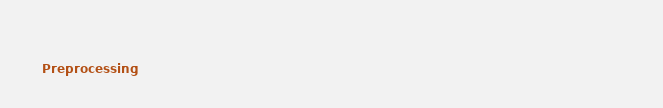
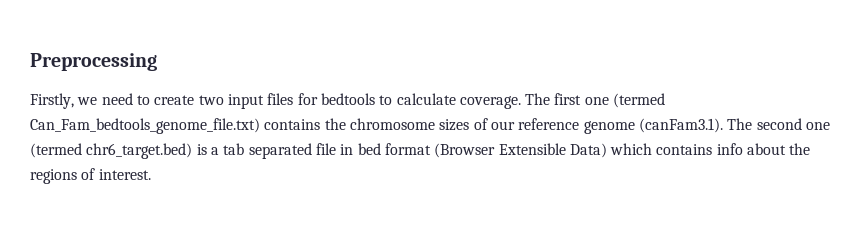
(139, 69) none -> [30,93,666,109] [30,118,830,134] [30,143,811,159] [30,168,151,184] // Firstly, we need to create two input files for bedtools to calculate coverage. The first one (termed Can_Fam_bedtools_genome_file.txt) contains the chromosome sizes of our reference genome (canFam3.1). The second one (termed chr6_target.bed) is a tab separated file in bed format (Browser Extensible Data) which contains info about the regions of interest.

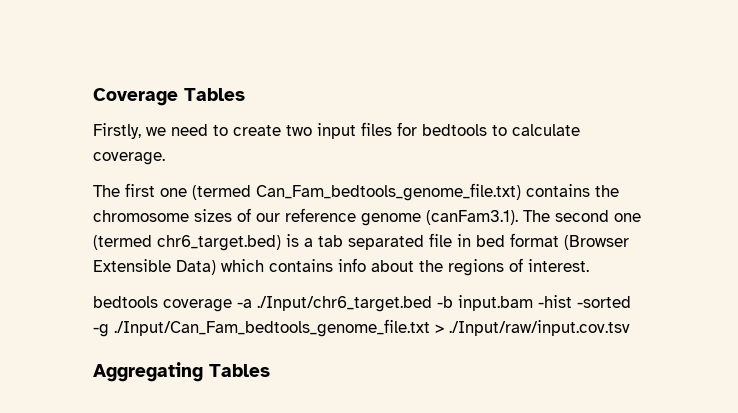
[30,53,157,71] Preprocessing -> [93,88,245,106] Coverage Tables
(521, 102) none -> (165, 158) //
(151, 174) none -> [93,295,631,312] [93,319,630,337] [93,362,270,382] // bedtools coverage -a ./Input/chr6_target.bed -b input.bam -hist -sorted -g ./Input/Can_Fam_bedtools_genome_file.txt > ./Input/raw/input.cov.tsv // Aggregating Tables

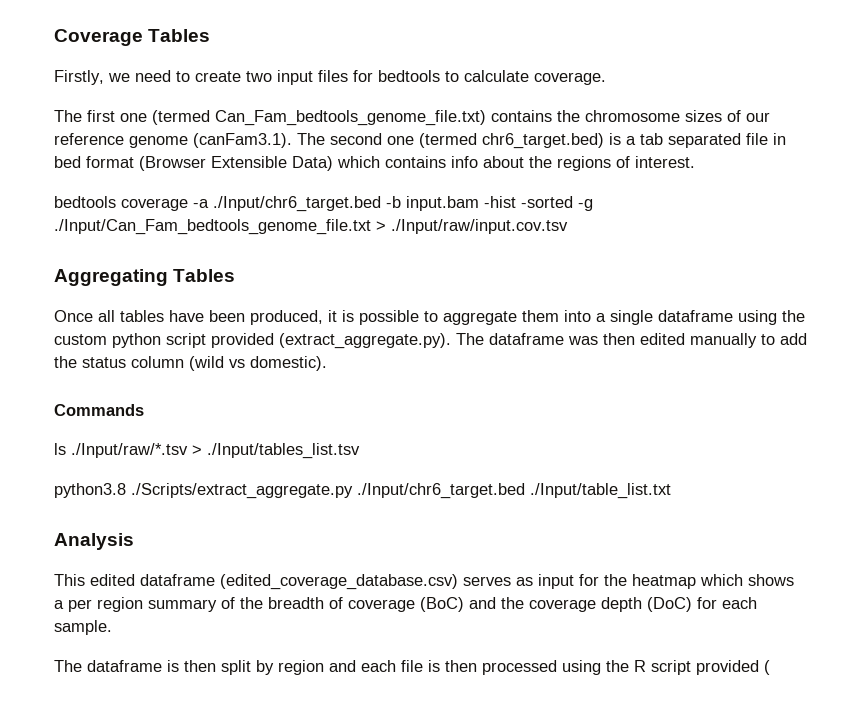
(270, 370) none -> [54,310,805,325] [54,333,807,349] [54,356,327,371] [54,404,144,416] [54,443,360,459] [54,483,671,499] [54,533,134,550] [54,574,794,590] [54,597,757,612] [54,620,112,635] [54,660,770,675] // Once all tables have been produced, it is possible to aggregate them into a single dataframe using the custom python script provided (extract_aggregate.py). The dataframe was then edited manually to add the status column (wild vs domestic). // Commands // ls ./Input/raw/*.tsv > ./Input/tables_list.tsv // python3.8 ./Scripts/extract_aggregate.py ./Input/chr6_target.bed ./Input/table_list.txt // Analysis // This edited dataframe (edited_coverage_database.csv) serves as input for the heatmap which shows a per region summary of the breadth of coverage (BoC) and the coverage depth (DoC) for each sample. // The dataframe is then split by region and each file is then processed using the R script provided (

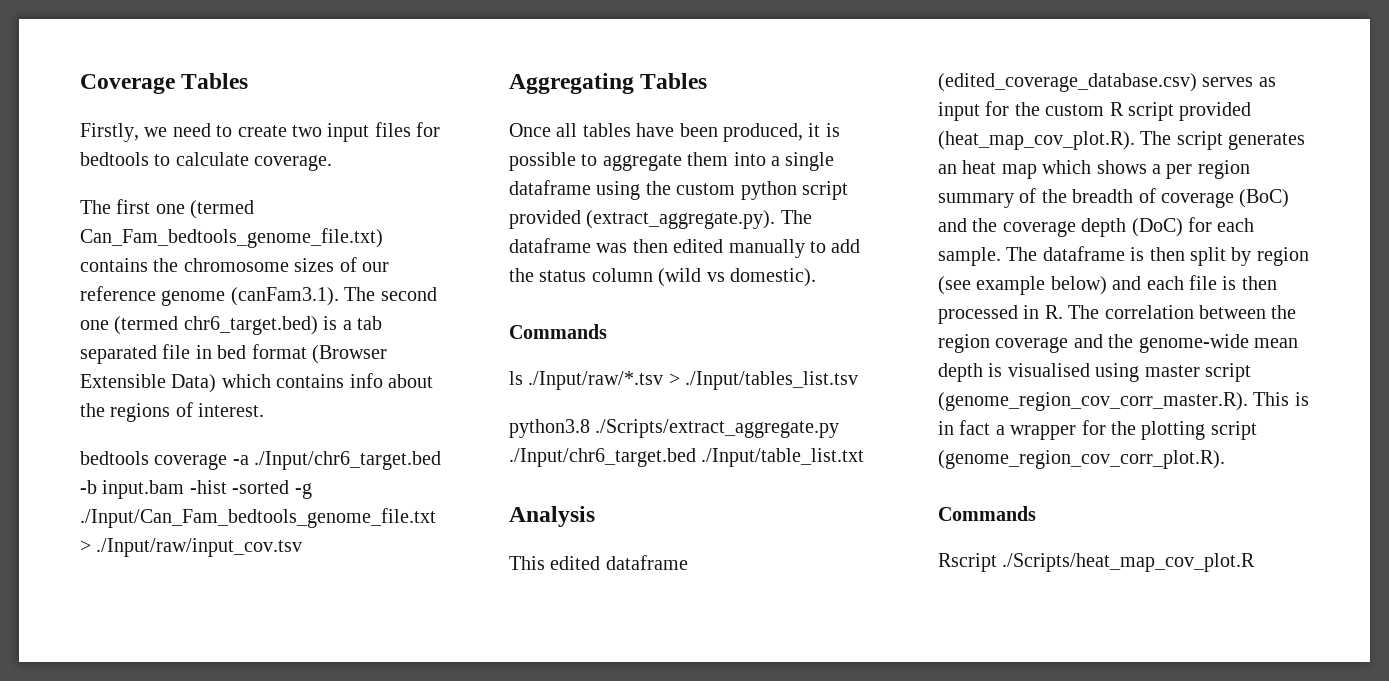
[391,219,568,234] ./Input/raw/input.cov.tsv -> [96,538,303,557] ./Input/raw/input_cov.tsv
[632,574,696,589] heatmap -> [1045,102,1252,121] [938,131,1306,150] [938,160,1037,179] custom R script provided (heat_map_cov_plot.R). The script generates an heat map
(112, 627) // -> (1001, 256) none
(324, 667) none -> [938,276,1107,295] (see example below)
[562,660,770,675] using the R script provided ( -> [1023,305,1297,319] [938,334,1298,353] [938,363,1251,382] [938,392,1309,411] [938,420,1257,440] [938,450,1225,469] [938,506,1036,521] [938,553,1256,572] in R. The correlation between the region coverage and the genome-wide mean depth is visualised using master script (genome_region_cov_corr_master.R). This is in fact a wrapper for the plotting script (genome_region_cov_corr_plot.R). // Commands // Rscript ./Scripts/heat_map_cov_plot.R

